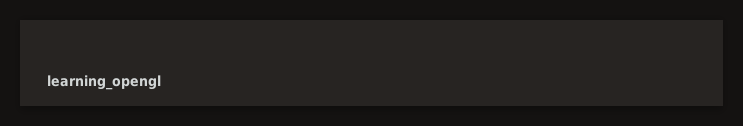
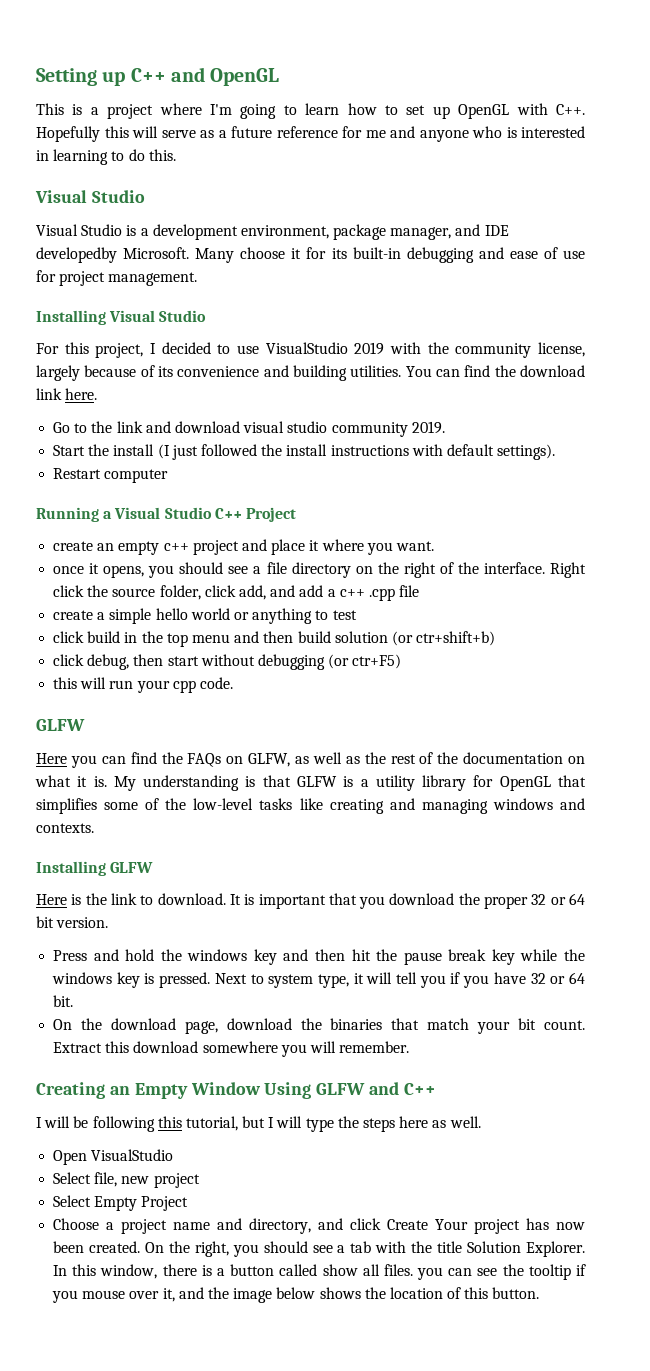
[47,75,161,90] learning_opengl -> [36,67,280,86] [36,103,585,119] [36,126,585,142] [36,149,176,165] [35,190,145,203] [36,224,509,240] [36,247,585,263] [36,270,198,286] [36,310,207,325] [36,342,585,358] [36,365,585,381] [36,388,98,400] [53,421,445,437] [53,444,556,460] [53,468,169,483] [36,507,296,522] [53,539,434,555] [53,562,586,578] [53,585,420,601] [53,608,357,624] [53,631,496,647] [53,654,402,670] [53,677,233,693] [36,719,85,731] [36,752,585,768] [35,775,586,791] [36,798,585,814] [36,823,94,833] [36,861,154,876] [36,893,585,909] [36,916,109,928] [53,949,585,965] [52,972,585,988] [53,995,74,1007] [53,1018,585,1034] [53,1041,410,1057] [36,1082,437,1099] [36,1116,481,1132] [53,1149,174,1165] [53,1172,200,1188] [53,1195,189,1211] [53,1218,585,1234] [53,1241,586,1257] [53,1264,586,1280] [52,1287,540,1303] Setting up C++ and OpenGL // This is a project where I'm going to learn how to set up OpenGL with C++. Hopefully this will serve as a future reference for me and anyone who is interested in learning to do this. // Visual Studio // Visual Studio is a development environment, package manager, and IDE developedby Microsoft. Many choose it for its built-in debugging and ease of use for project management. // Installing Visual Studio // For this project, I decided to use VisualStudio 2019 with the community license, largely because of its convenience and building utilities. You can find the download link here. // Go to the link and download visual studio community 2019. // Start the install (I just followed the install instructions with default settings). // Restart computer // Running a Visual Studio C++ Project // create an empty c++ project and place it where you want. // once it opens, you should see a file directory on the right of the interface. Right click the source folder, click add, and add a c++ .cpp file // create a simple hello world or anything to test // click build in the top menu and then build solution (or ctr+shift+b) // click debug, then start without debugging (or ctr+F5) // this will run your cpp code. // GLFW // Here you can find the FAQs on GLFW, as well as the rest of the documentation on what it is. My understanding is that GLFW is a utility library for OpenGL that simplifies some of the low-level tasks like creating and managing windows and contexts. // Installing GLFW // Here is the link to download. It is important that you download the proper 32 or 64 bit version. // Press and hold the windows key and then hit the pause break key while the windows key is pressed. Next to system type, it will tell you if you have 32 or 64 bit. // On the download page, download the binaries that match your bit count. Extract this download somewhere you will remember. // Creating an Empty Window Using GLFW and C++ // I will be following this tutorial, but I will type the steps here as well. // Open VisualStudio // Select file, new project // Select Empty Project // Choose a project name and directory, and click Create Your project has now been created. On the right, you should see a tab with the title Solution Explorer. In this window, there is a button called show all files. you can see the tooltip if you mouse over it, and the image below shows the location of this button.

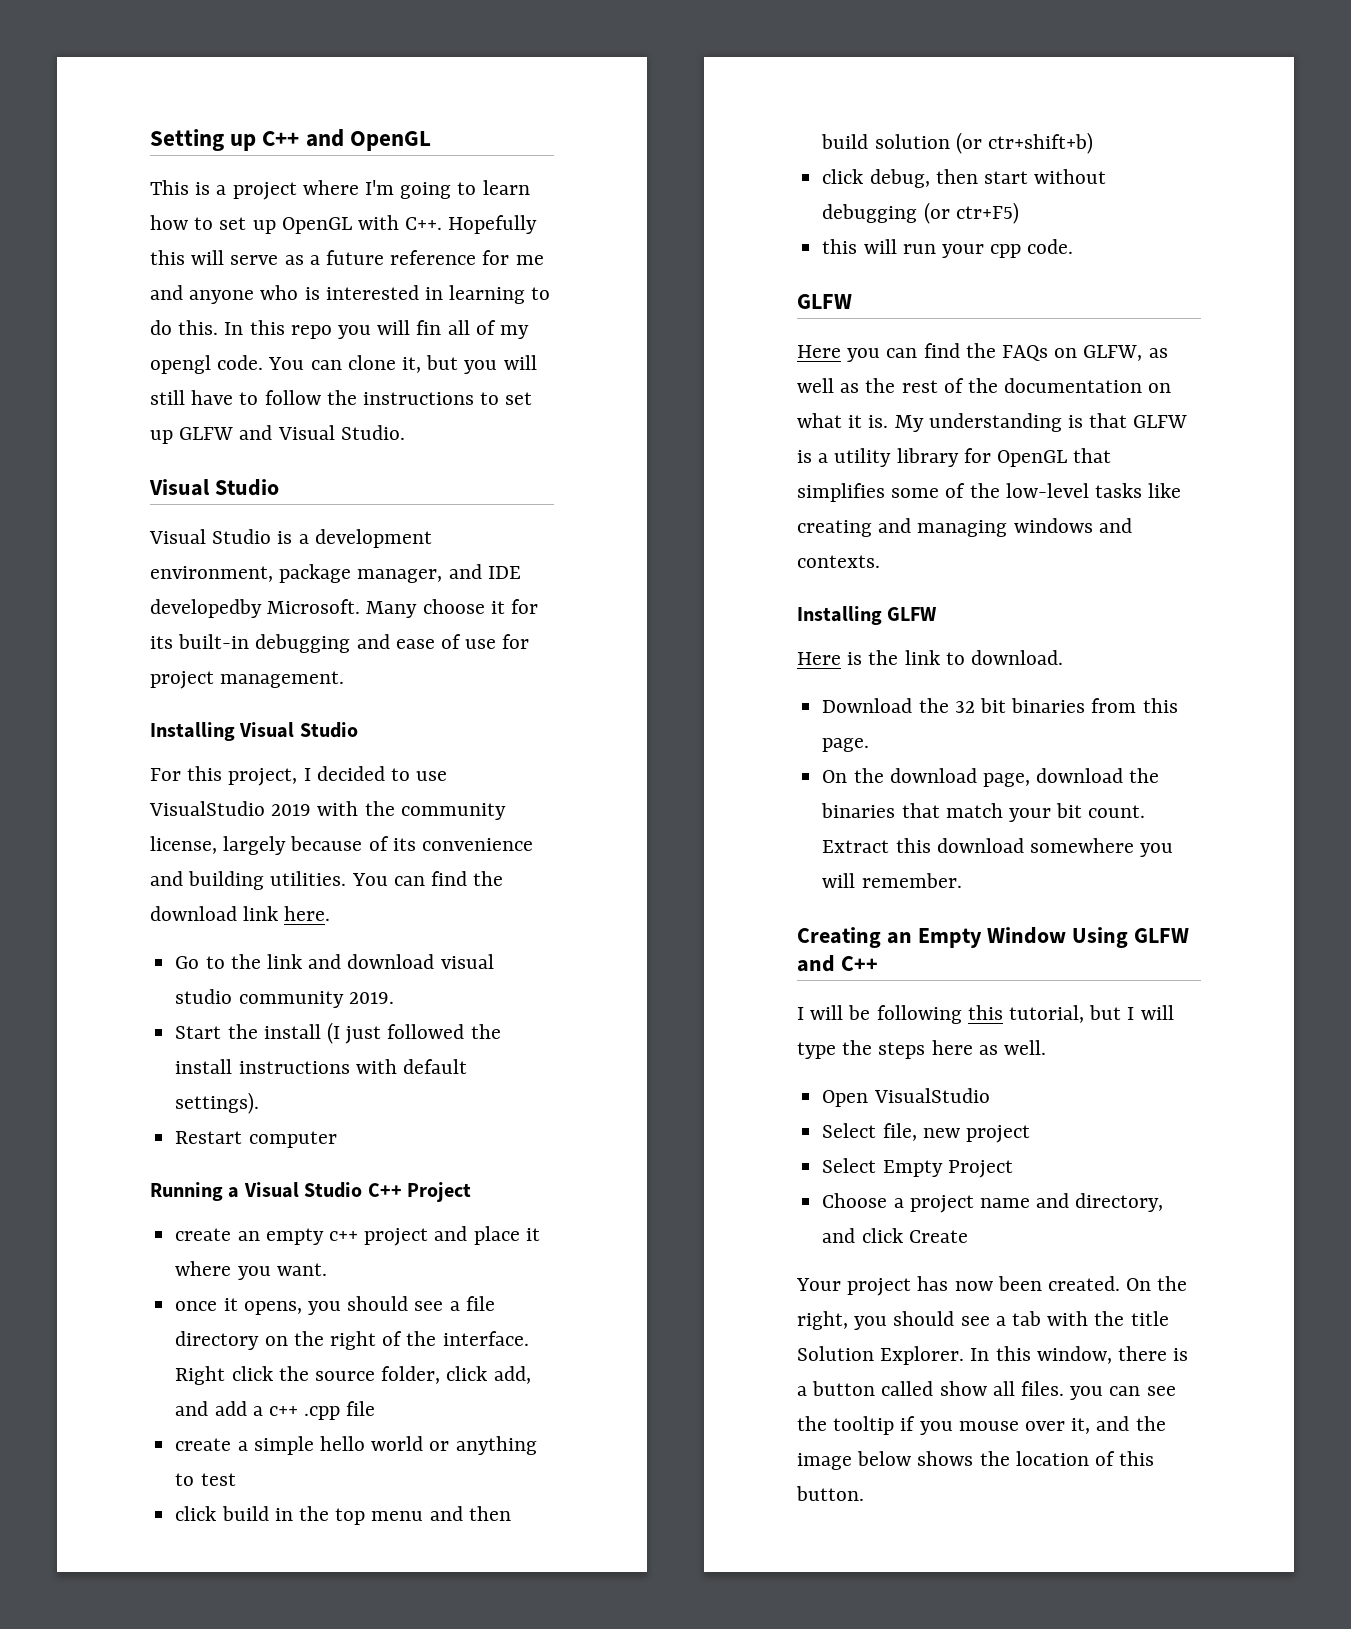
(176, 155) none -> [224,320,530,339] [150,355,537,374] [150,390,533,405] [150,425,405,444] In this repo you will fin all of my opengl code. You can clone it, but you will still have to follow the instructions to set up GLFW and Visual Studio.
[229,893,585,909] [36,916,109,928] [53,949,585,965] [52,972,585,988] [53,995,74,1007] It is important that you download the proper 32 or 64 bit version. // Press and hold the windows key and then hit the pause break key while the windows key is pressed. Next to system type, it will tell you if you have 32 or 64 bit. -> [822,698,1178,713] [822,738,870,752] // Download the 32 bit binaries from this page.
(429, 1224) none -> (968, 1236) //

